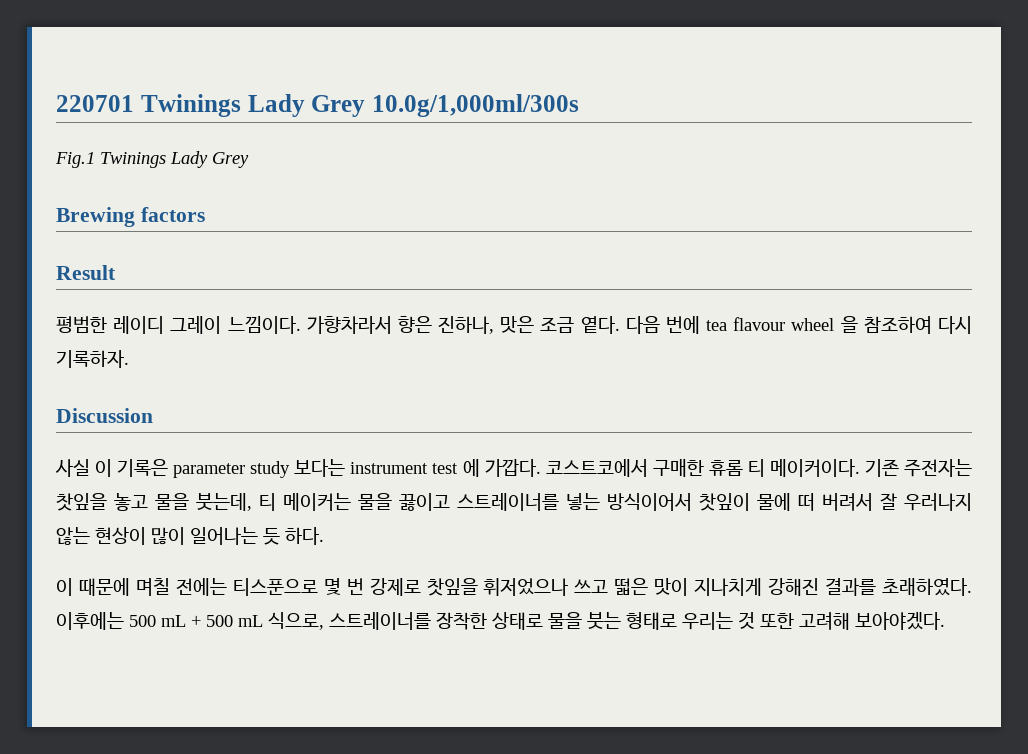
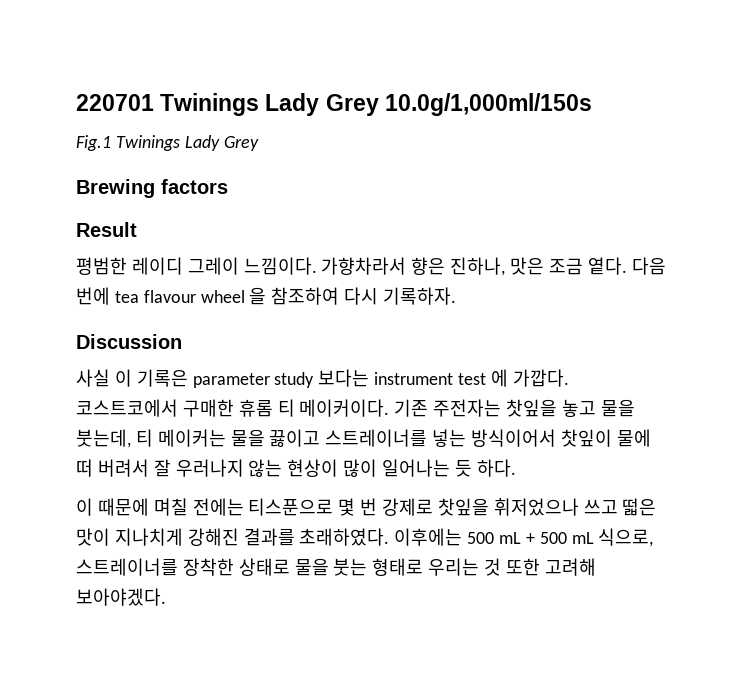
[372,94,579,117] 10.0g/1,000ml/300s -> [384,93,592,116] 10.0g/1,000ml/150s

